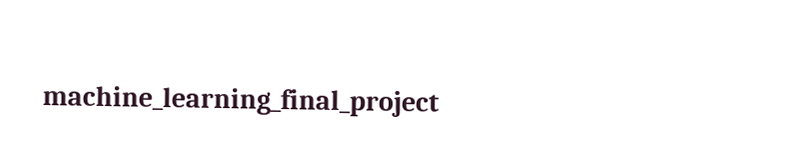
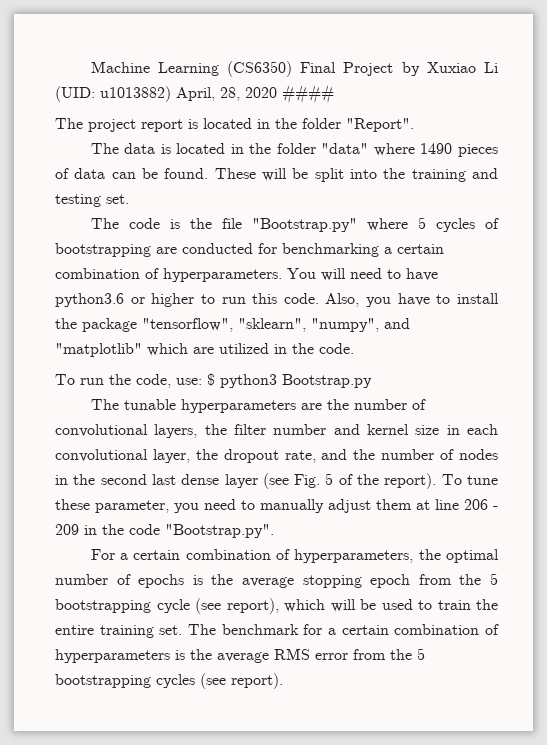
[42,85,440,118] machine_learning_final_project -> [90,61,499,77] [55,84,334,104] [55,118,414,132] [90,143,499,157] [55,168,498,182] [55,194,129,207] [90,217,499,232] [55,243,444,257] [55,268,438,282] [55,293,499,307] [55,318,410,332] [55,343,354,357] [55,373,372,388] [90,399,426,413] [55,424,498,438] [55,449,499,463] [55,473,499,489] [55,499,498,513] [55,524,274,538] [90,549,499,563] [55,573,499,588] [55,598,498,614] [55,624,500,638] [55,648,425,663] [55,673,283,689] Machine Learning (CS6350) Final Project by Xuxiao Li (UID: u1013882) April, 28, 2020 #### // The project report is located in the folder "Report". // The data is located in the folder "data" where 1490 pieces of data can be found. These will be split into the training and testing set. // The code is the file "Bootstrap.py" where 5 cycles of bootstrapping are conducted for benchmarking a certain combination of hyperparameters. You will need to have python3.6 or higher to run this code. Also, you have to install the package "tensorflow", "sklearn", "numpy", and "matplotlib" which are utilized in the code. // To run the code, use: $ python3 Bootstrap.py // The tunable hyperparameters are the number of convolutional layers, the filter number and kernel size in each convolutional layer, the dropout rate, and the number of nodes in the second last dense layer (see Fig. 5 of the report). To tune these parameter, you need to manually adjust them at line 206 - 209 in the code "Bootstrap.py". // For a certain combination of hyperparameters, the optimal number of epochs is the average stopping epoch from the 5 bootstrapping cycle (see report), which will be used to train the entire training set. The benchmark for a certain combination of hyperparameters is the average RMS error from the 5 bootstrapping cycles (see report).

